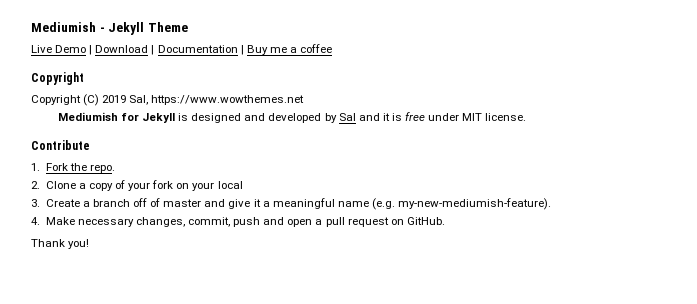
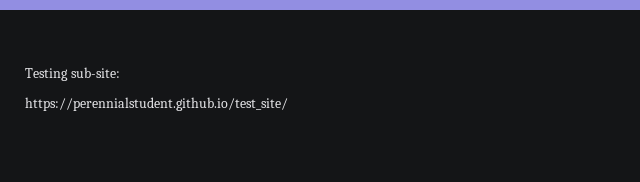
[31,22,188,35] [31,44,333,55] [31,72,84,85] [31,94,305,106] [57,112,527,123] [31,140,90,150] [31,163,115,173] [31,180,243,191] [31,198,552,210] [31,217,445,227] [31,239,90,249] Mediumish - Jekyll Theme // Live Demo | Download | Documentation | Buy me a coffee // Copyright // Copyright (C) 2019 Sal, https://www.wowthemes.net // Mediumish for Jekyll is designed and developed by Sal and it is free under MIT license. // Contribute // 1. Fork the repo. // 2. Clone a copy of your fork on your local // 3. Create a branch off of master and give it a meaningful name (e.g. my-new-mediumish-feature). // 4. Make necessary changes, commit, push and open a pull request on GitHub. // Thank you! -> [25,67,120,81] [25,97,288,111] Testing sub-site: // https://perennialstudent.github.io/test_site/

